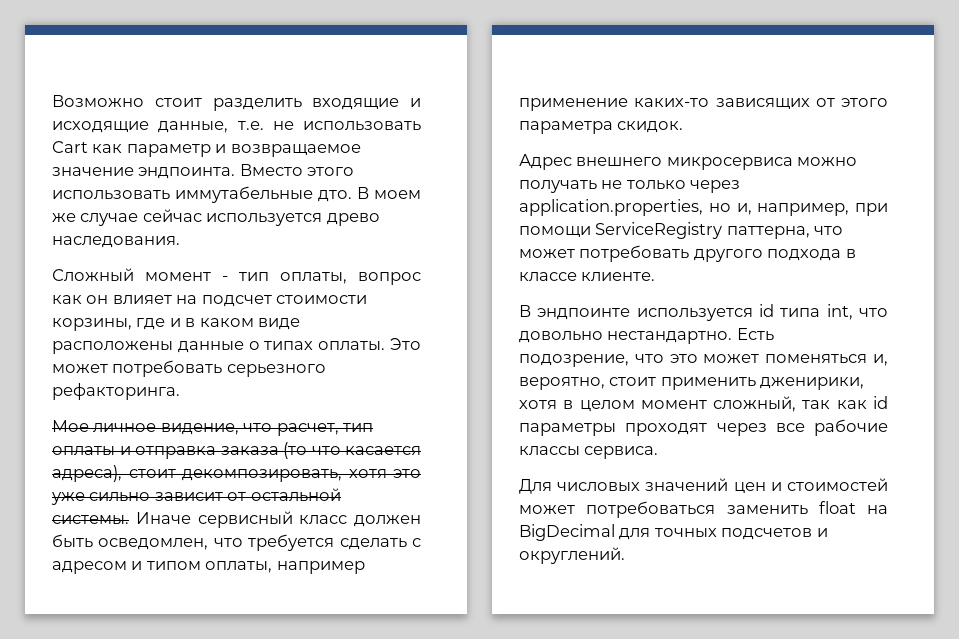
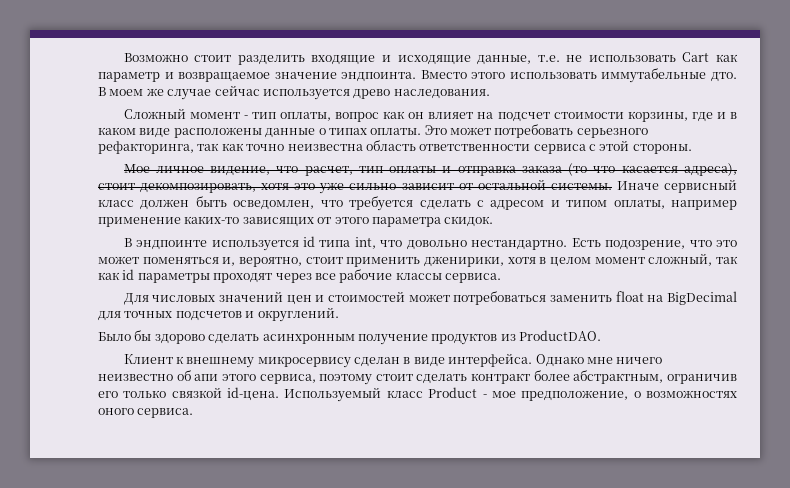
[52,383,180,400] рефакторинга. -> [98,140,692,154] рефакторинга, так как точно неизвестна область ответственности сервиса с этой стороны.
[519,154,858,170] [519,180,741,193] [519,199,888,216] [519,222,844,239] [519,245,856,262] [519,272,656,281] // Адрес внешнего микросервиса можно получать не только через application.properties, но и, например, при помощи ServiceRegistry паттерна, что может потребовать другого подхода в классе клиенте. -> (494, 221) none
(625, 555) none -> [98,330,601,345] [123,353,663,368] [98,370,737,385] [98,387,738,402] [98,408,194,418] // Было бы здорово сделать асинхронным получение продуктов из ProductDAO. // Клиент к внешнему микросервису сделан в виде интерфейса. Однако мне ничего неизвестно об апи этого сервиса, поэтому стоит сделать контракт более абстрактным, ограничив его только связкой id-цена. Используемый класс Product - мое предположение, о возможностях оного сервиса.

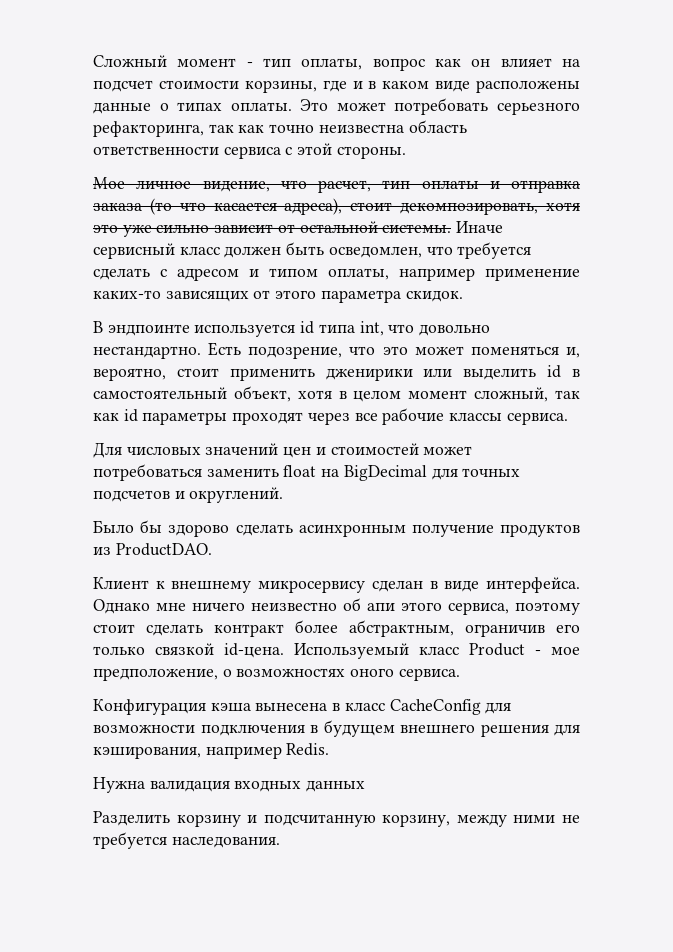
[123,52,739,65] [98,68,737,83] [98,85,490,100] Возможно стоит разделить входящие и исходящие данные, т.е. не использовать Cart как параметр и возвращаемое значение эндпоинта. Вместо этого использовать иммутабельные дто. В моем же случае сейчас используется древо наследования. // -> (93, 61) none
[423,256,504,267] дженирики, -> [325,365,580,381] [93,386,291,402] дженирики или выделить id в самостоятельный объект,
(194, 413) none -> [93,699,512,715] [93,720,580,737] [93,743,330,759] [93,777,366,793] [93,811,580,827] [93,832,280,849] // Конфигурация кэша вынесена в класс CacheConfig для возможности подключения в будущем внешнего решения для кэширования, например Redis. // Нужна валидация входных данных // Разделить корзину и подсчитанную корзину, между ними не требуется наследования.

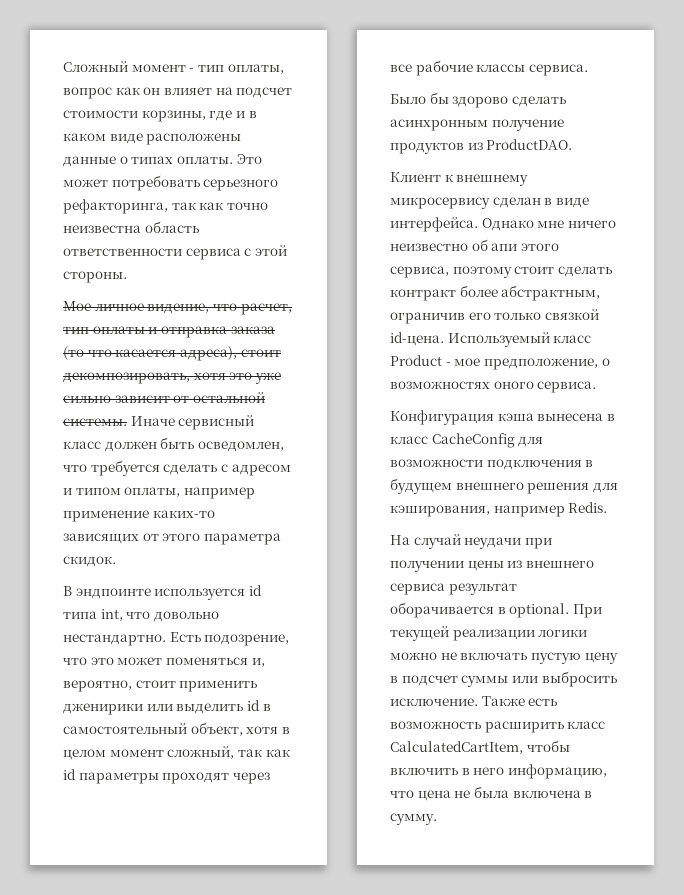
[93,442,473,458] [93,464,521,481] [93,487,284,503] // Для числовых значений цен и стоимостей может потребоваться заменить float на BigDecimal для точных подсчетов и округлений. -> (588, 70) none
[93,777,366,793] [93,811,580,827] [93,832,280,849] Нужна валидация входных данных // Разделить корзину и подсчитанную корзину, между ними не требуется наследования. -> [390,534,552,549] [390,560,594,572] [390,583,517,595] [390,602,602,618] [390,626,588,641] [390,652,618,664] [390,671,617,687] [390,696,558,706] [390,721,606,733] [390,740,570,754] [390,764,607,779] [390,786,593,801] [390,813,437,825] На случай неудачи при получении цены из внешнего сервиса результат оборачивается в optional. При текущей реализации логики можно не включать пустую цену в подсчет суммы или выбросить исключение. Также есть возможность расширить класс CalculatedCartItem, чтобы включить в него информацию, что цена не была включена в сумму.

